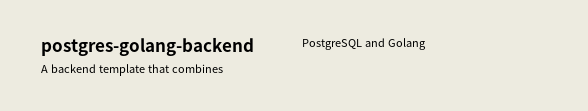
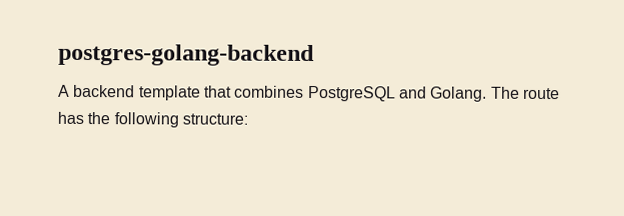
[387,38,426,50] Golang -> [430,86,560,102] [57,111,248,128] Golang. The route has the following structure:

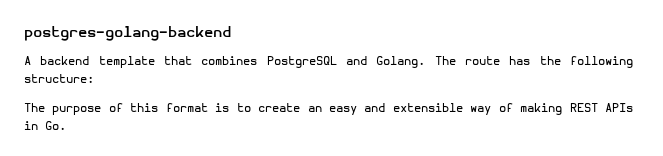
(248, 119) none -> [24,103,633,115] [24,121,66,130] // The purpose of this format is to create an easy and extensible way of making REST APIs in Go.

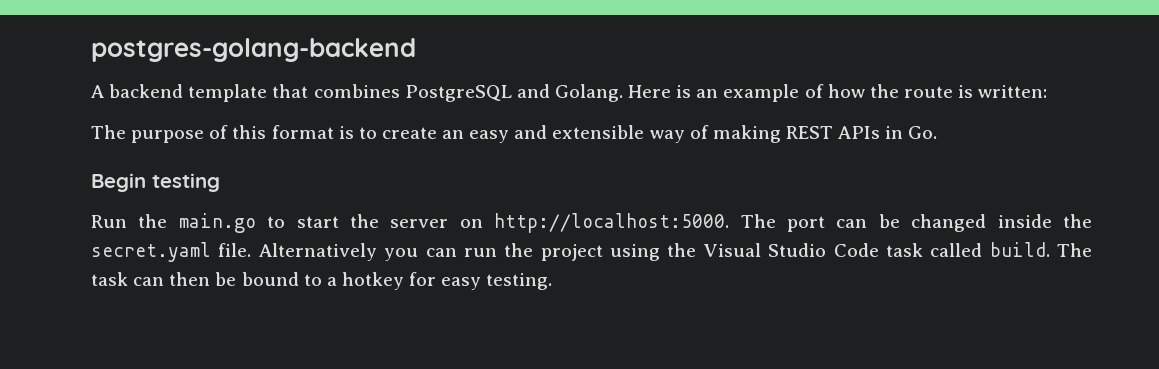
[434,56,633,68] [24,74,94,83] The route has the following structure: -> [628,84,1048,102] Here is an example of how the route is written:
(66, 125) none -> [91,173,220,192] [91,213,1092,233] [91,242,1092,262] [91,272,553,290] // Begin testing // Run the main.go to start the server on http://localhost:5000. The port can be changed inside the secret.yaml file. Alternatively you can run the project using the Visual Studio Code task called build. The task can then be bound to a hotkey for easy testing.

